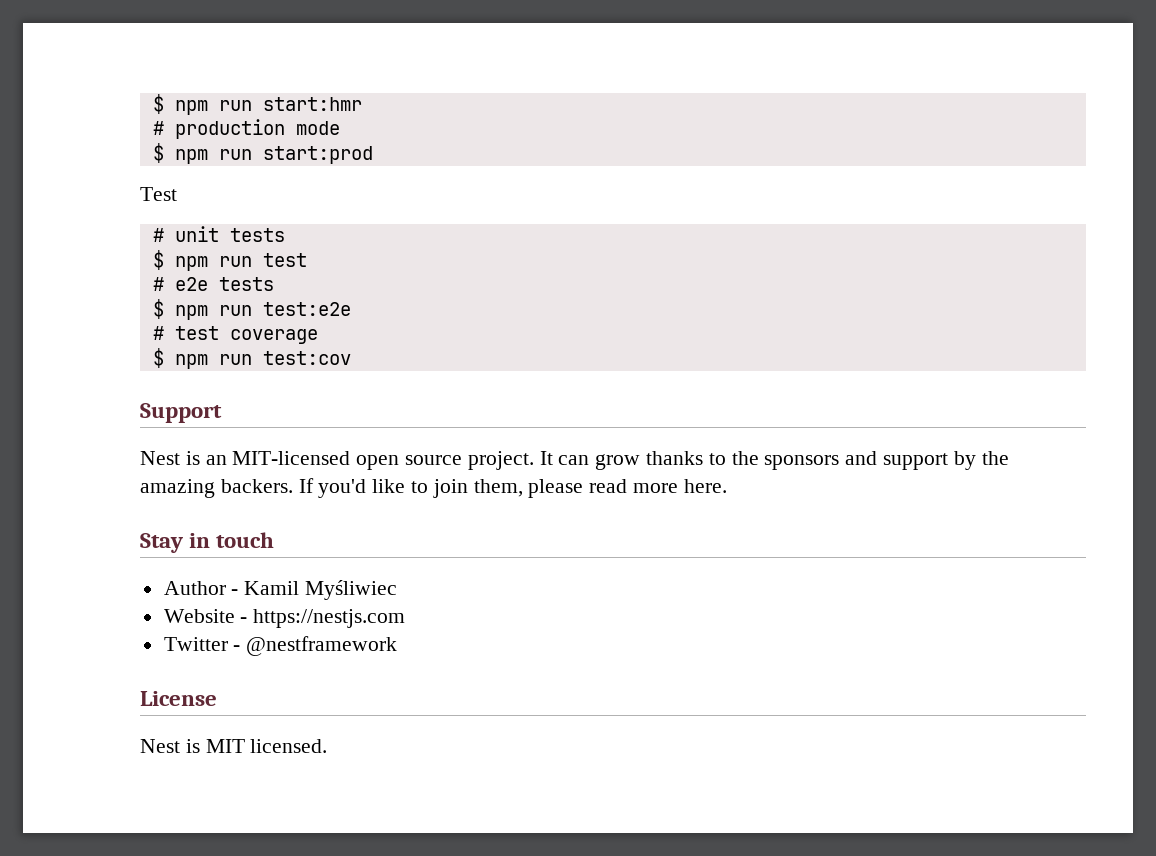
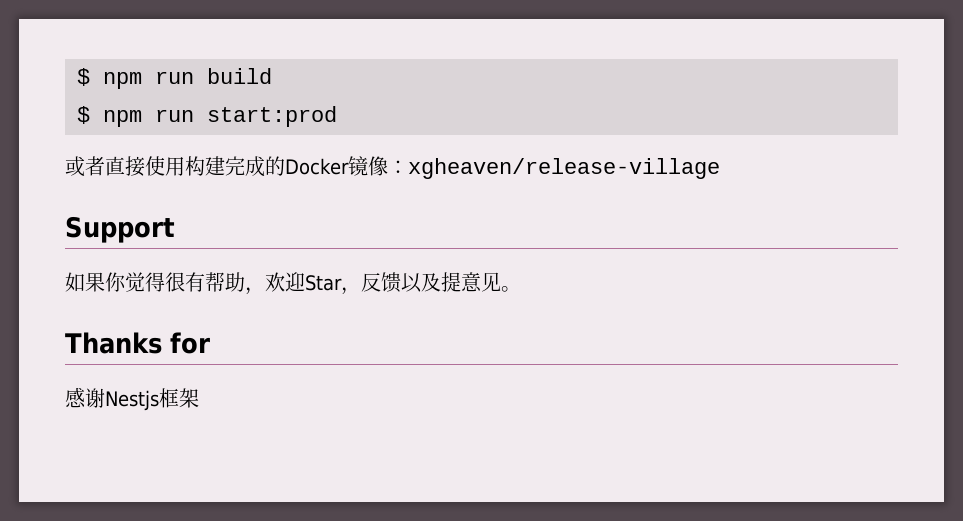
[152,94,362,115] [152,119,340,139] $ npm run start:hmr // # production mode -> [77,68,272,89] $ npm run build
[140,187,177,201] [152,226,285,242] [152,250,307,271] [152,277,274,291] [152,299,351,320] [152,326,318,344] [152,348,351,369] [140,403,222,423] [140,451,1009,470] [140,478,727,498] [140,532,275,553] [163,580,398,600] [163,609,406,628] [163,636,398,656] [140,691,217,706] [140,739,328,753] Test // # unit tests // $ npm run test // # e2e tests // $ npm run test:e2e // # test coverage // $ npm run test:cov // Support // Nest is an MIT-licensed open source project. It can grow thanks to the sponsors and support by the amazing backers. If you'd like to join them, please read more here. // Stay in touch // Author - Kamil Myśliwiec // Website - https://nestjs.com // Twitter - @nestframework // License // Nest is MIT licensed. -> [65,156,720,179] [65,216,175,243] [65,272,521,295] [65,332,210,354] [65,387,199,411] 或者直接使用构建完成的Docker镜像：xgheaven/release-village // Support // 如果你觉得很有帮助，欢迎Star，反馈以及提意见。 // Thanks for // 感谢Nestjs框架

